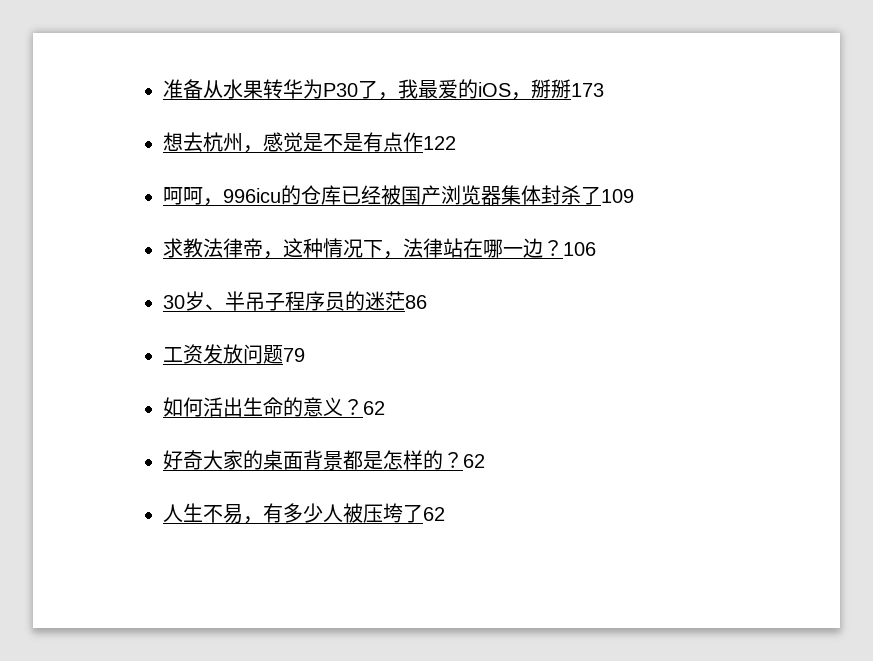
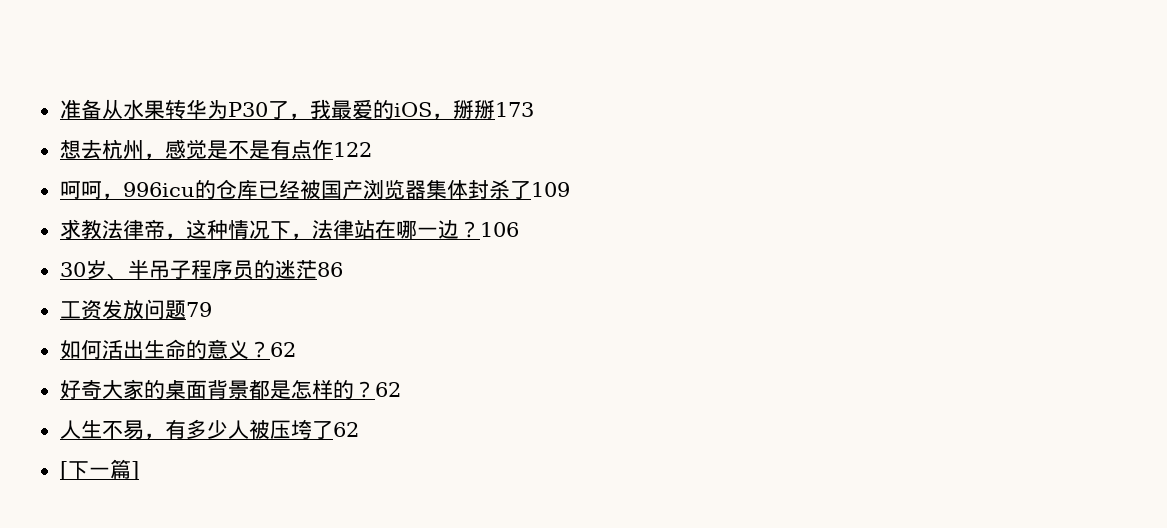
(445, 514) none -> [59,459,139,480] // [下一篇]

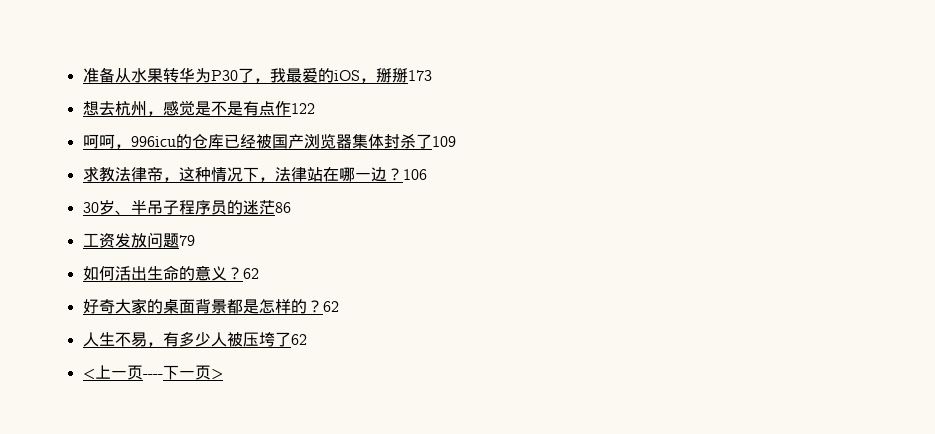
[59,459,139,480] [下一篇] -> [82,365,223,380] <上一页----下一页>

